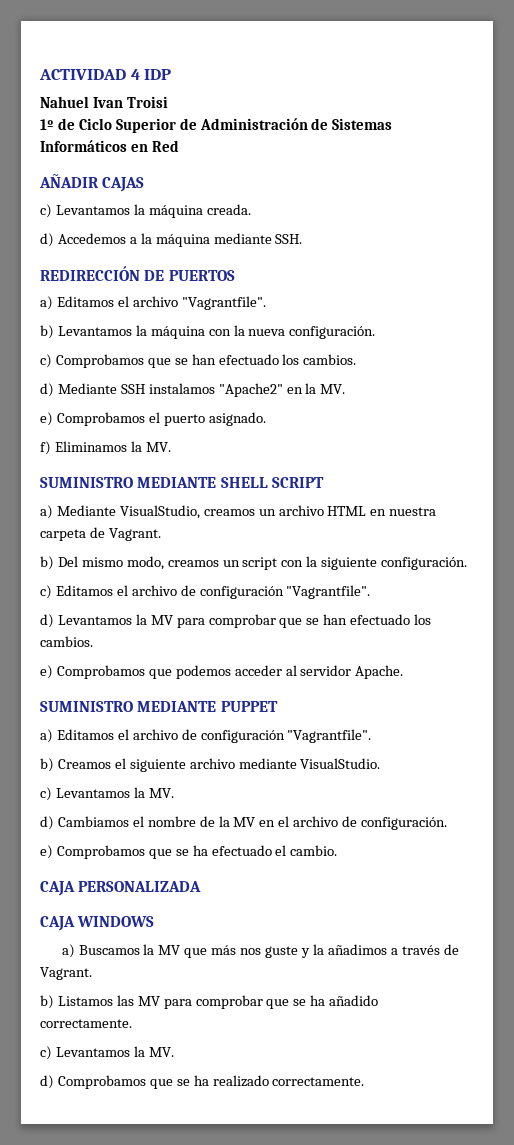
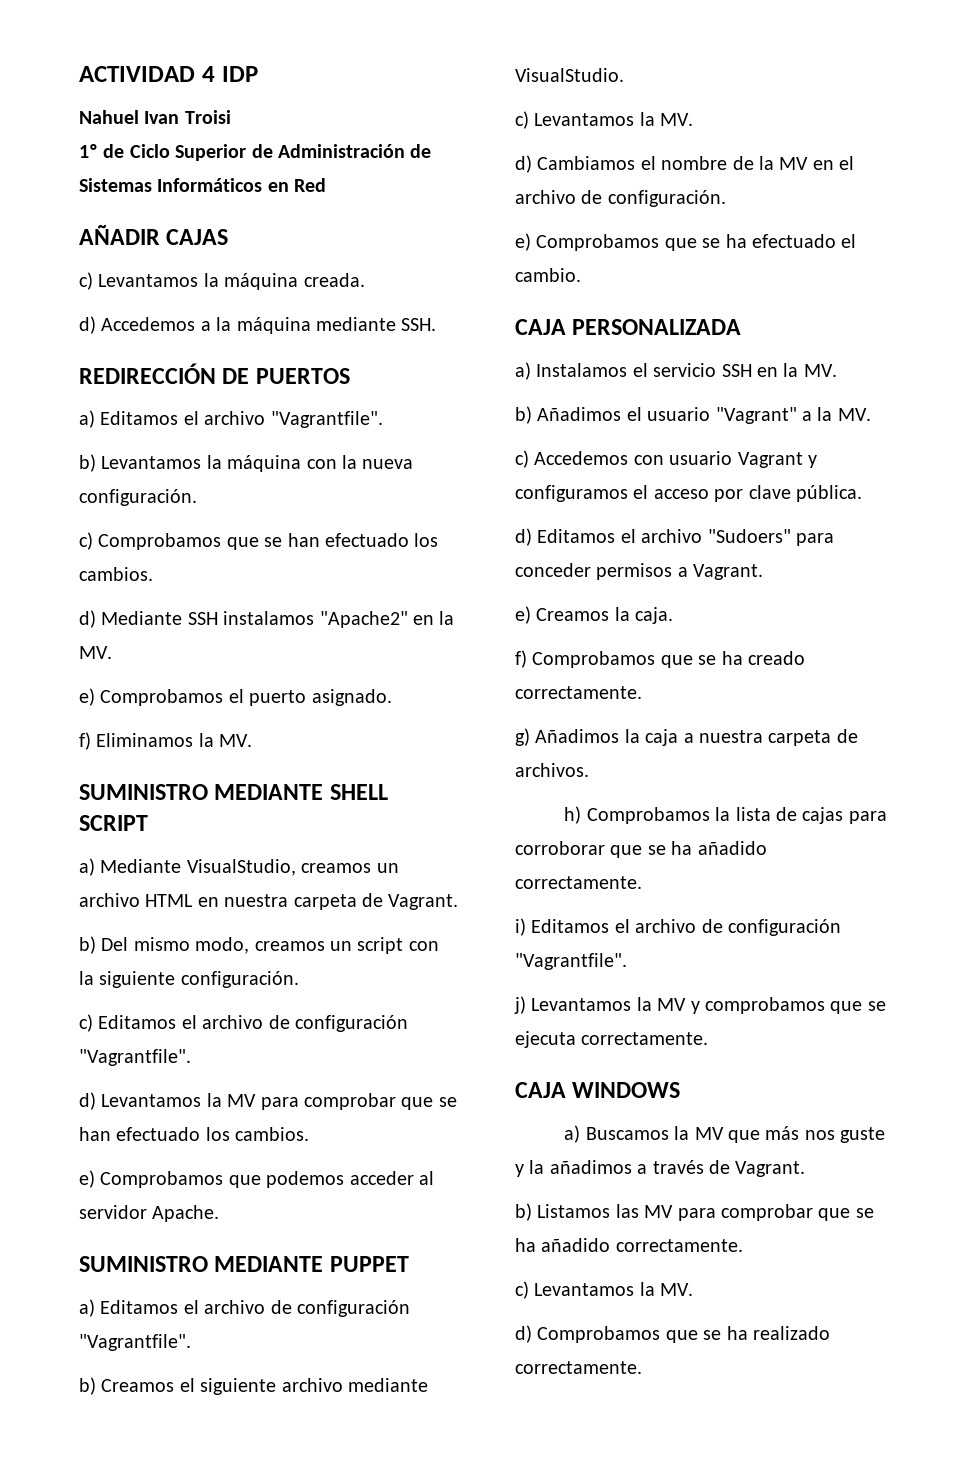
(202, 886) none -> [515,362,837,380] [515,406,871,424] [515,450,817,468] [515,485,862,502] [515,528,834,546] [515,563,764,580] [515,606,674,624] [515,650,805,668] [515,686,642,699] [515,728,858,746] [515,763,589,777] [564,806,887,824] [515,841,767,858] [515,876,642,889] [515,918,841,936] [515,953,627,970] [514,996,886,1014] [515,1031,709,1048] // a) Instalamos el servicio SSH en la MV. // b) Añadimos el usuario "Vagrant" a la MV. // c) Accedemos con usuario Vagrant y configuramos el acceso por clave pública. // d) Editamos el archivo "Sudoers" para conceder permisos a Vagrant. // e) Creamos la caja. // f) Comprobamos que se ha creado correctamente. // g) Añadimos la caja a nuestra carpeta de archivos. // h) Comprobamos la lista de cajas para corroborar que se ha añadido correctamente. // i) Editamos el archivo de configuración "Vagrantfile". // j) Levantamos la MV y comprobamos que se ejecuta correctamente.

